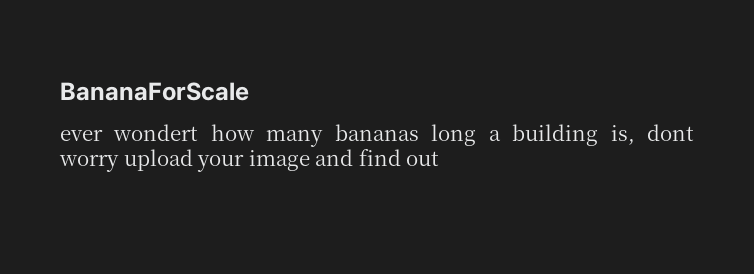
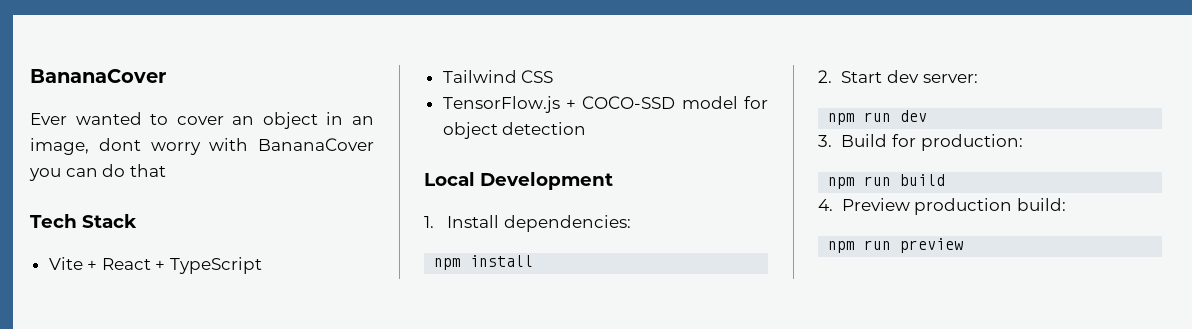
[60,82,249,101] [60,124,695,147] [59,149,440,172] BananaForScale // ever wondert how many bananas long a building is, dont worry upload your image and find out -> [30,69,166,83] [30,112,374,129] [30,138,374,155] [29,164,166,181] [30,214,137,228] [48,257,263,274] [442,70,554,83] [442,96,768,113] [442,122,587,139] [424,172,613,190] [424,215,631,232] [434,255,534,270] [818,70,978,83] [828,110,928,125] [818,134,1023,151] [828,174,946,189] [818,198,1066,215] [828,238,964,253] BananaCover // Ever wanted to cover an object in an image, dont worry with BananaCover you can do that // Tech Stack // Vite + React + TypeScript // Tailwind CSS // TensorFlow.js + COCO-SSD model for object detection // Local Development // 1. Install dependencies: // npm install // 2. Start dev server: // npm run dev // 3. Build for production: // npm run build // 4. Preview production build: // npm run preview

